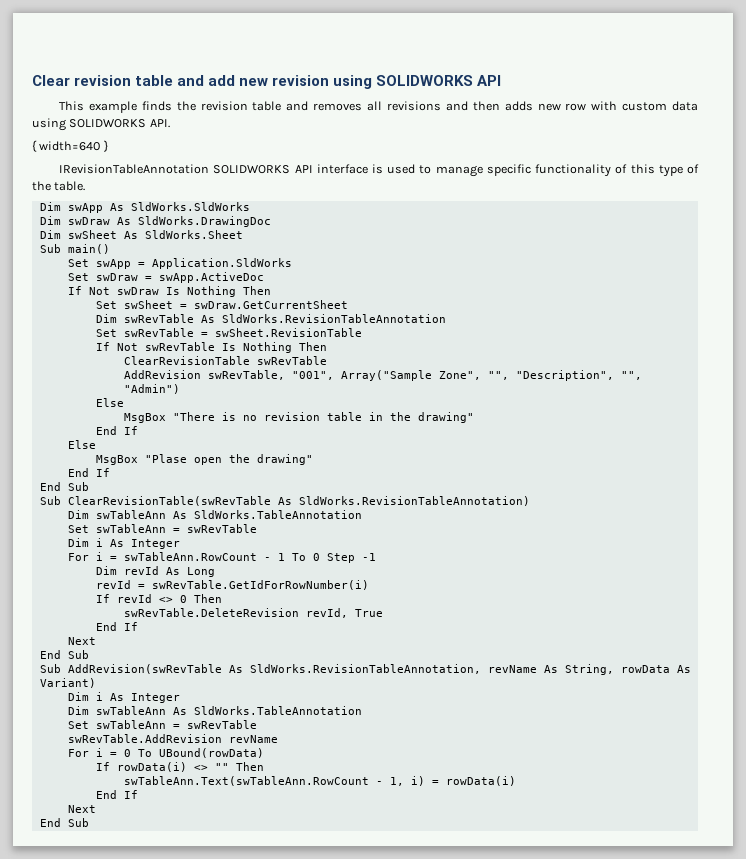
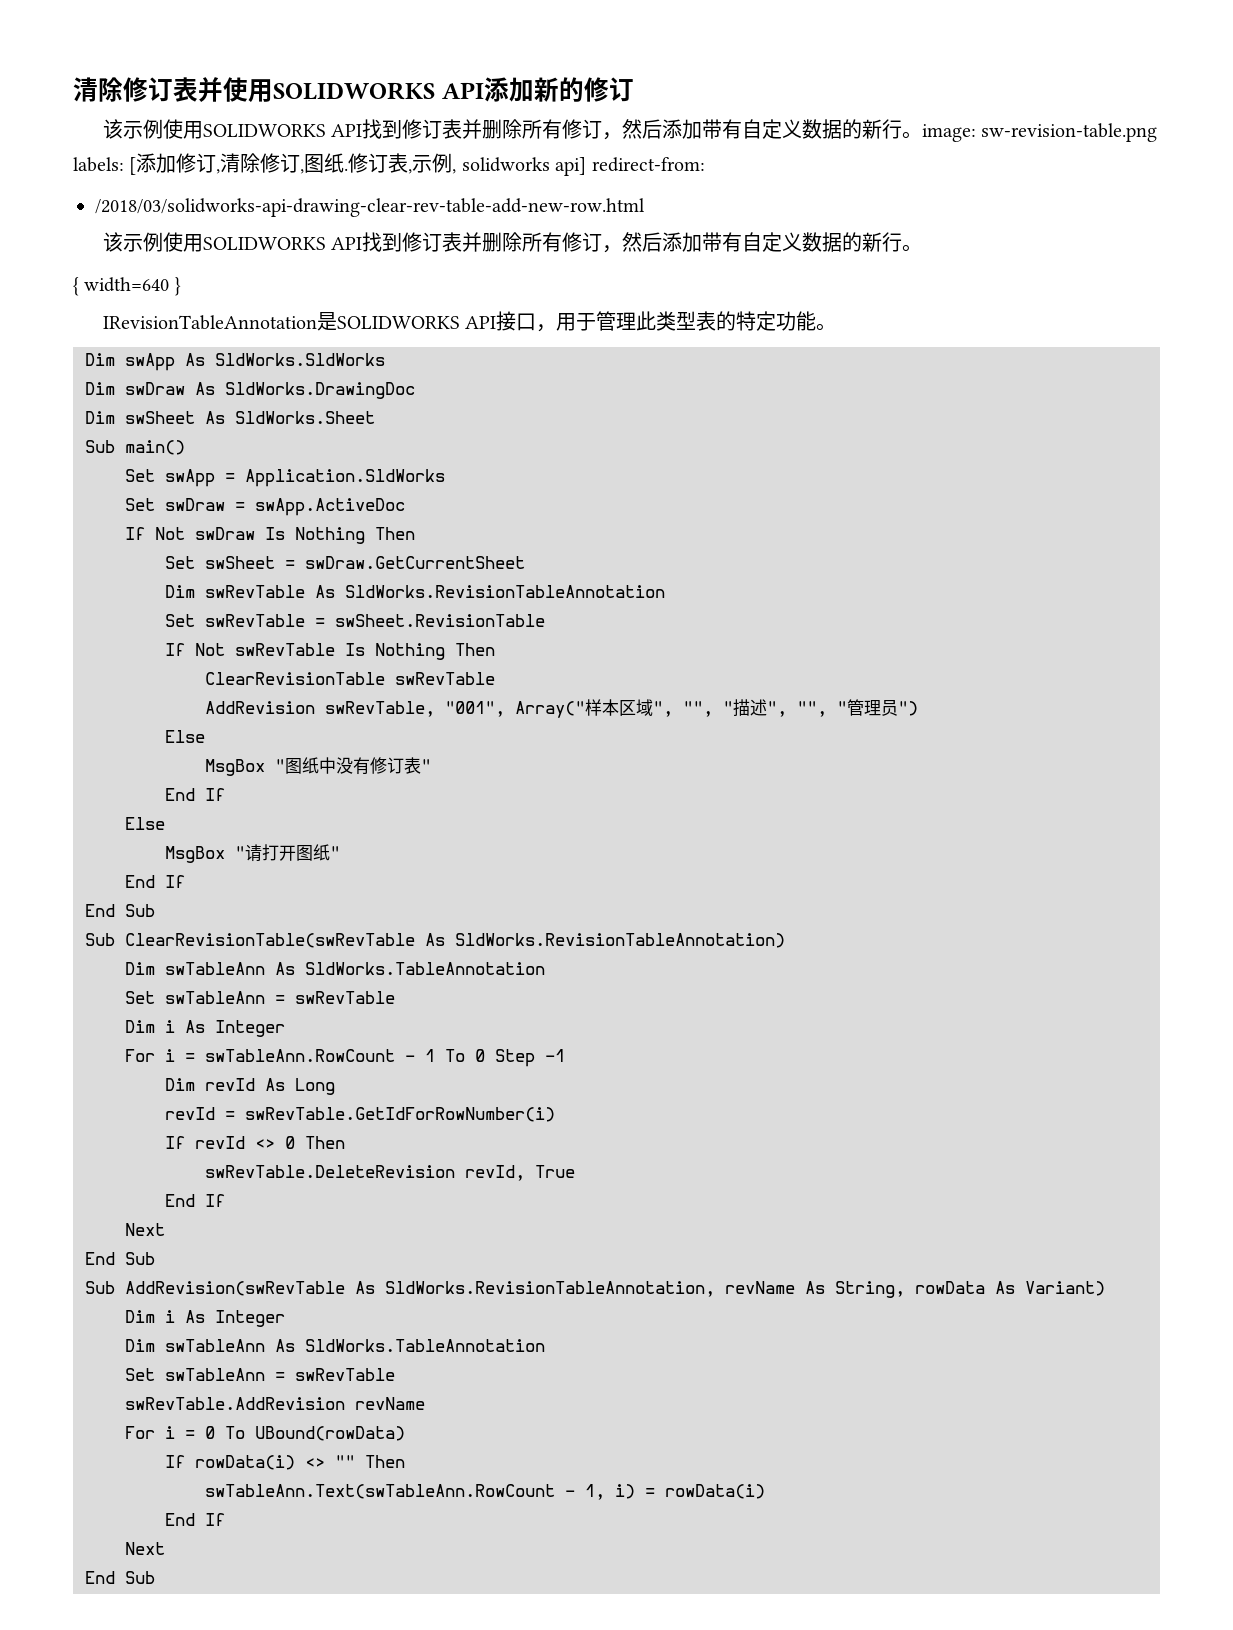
[32,75,502,89] [59,101,699,113] [32,118,170,131] Clear revision table and add new revision using SOLIDWORKS API // This example finds the revision table and removes all revisions and then adds new row with custom data using SOLIDWORKS API. -> [73,77,634,102] [102,119,1158,142] [73,153,705,176] [95,198,645,217] [102,232,923,253] 清除修订表并使用SOLIDWORKS API添加新的修订 // 该示例使用SOLIDWORKS API找到修订表并删除所有修订，然后添加带有自定义数据的新行。image: sw-revision-table.png labels: [添加修订,清除修订,图纸.修订表,示例, solidworks api] redirect-from: // /2018/03/solidworks-api-drawing-clear-rev-table-add-new-row.html // 该示例使用SOLIDWORKS API找到修订表并删除所有修订，然后添加带有自定义数据的新行。
[213,164,699,177] [32,181,86,191] SOLIDWORKS API interface is used to manage specific functionality of this type of the table. -> [316,311,837,332] 是SOLIDWORKS API接口，用于管理此类型表的特定功能。
[340,370,642,381] [123,384,180,394] [95,398,124,407] [123,412,474,423] Array("Sample Zone", "", "Description", "", "Admin") // Else // MsgBox "There is no revision table in the drawing" -> [515,699,918,718] [165,730,205,743] [205,757,431,776] Array("样本区域", "", "描述", "", "管理员") // Else // MsgBox "图纸中没有修订表"
[144,454,313,465] "Plase open the drawing" -> [235,844,340,862] "请打开图纸"

